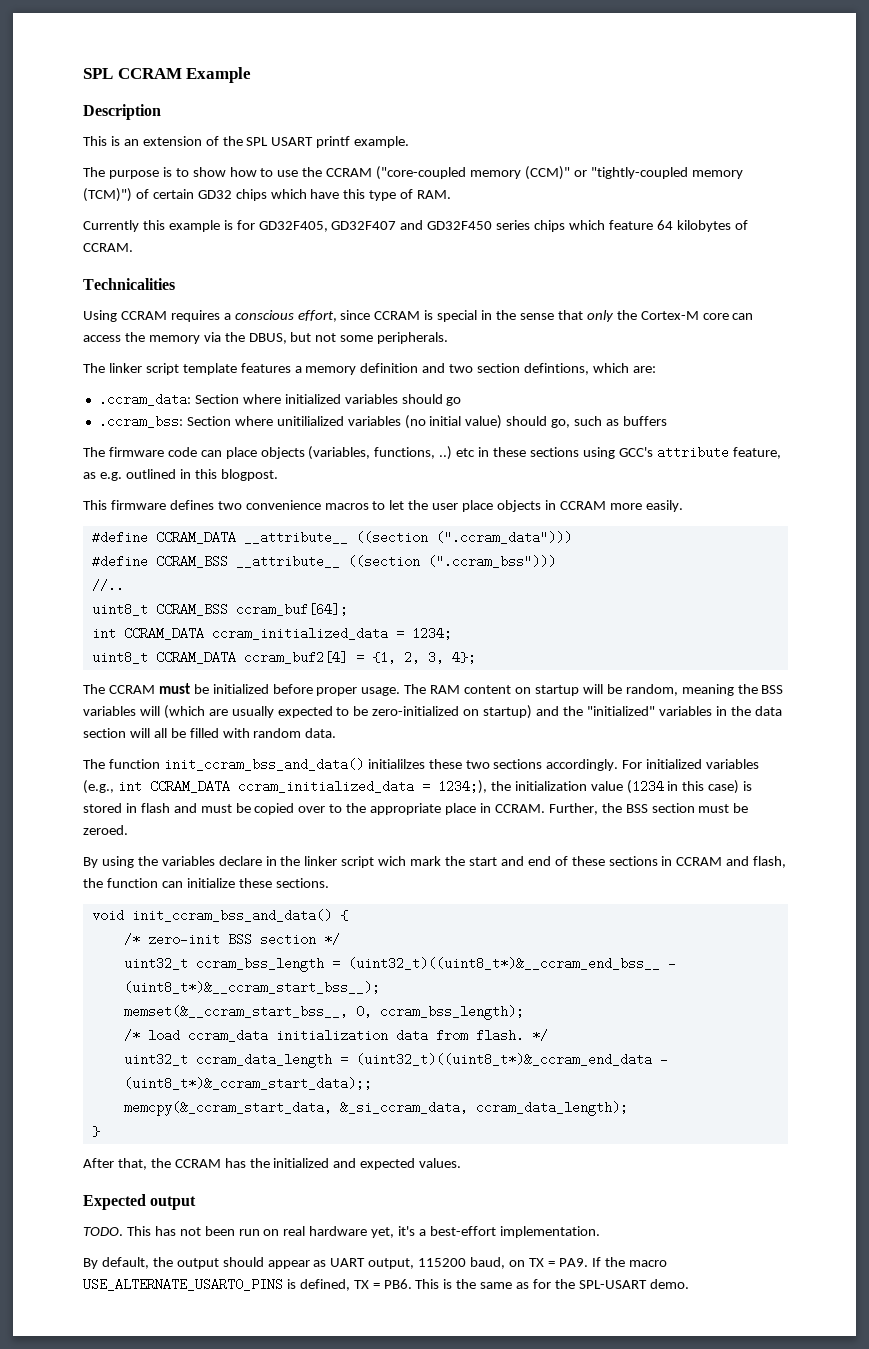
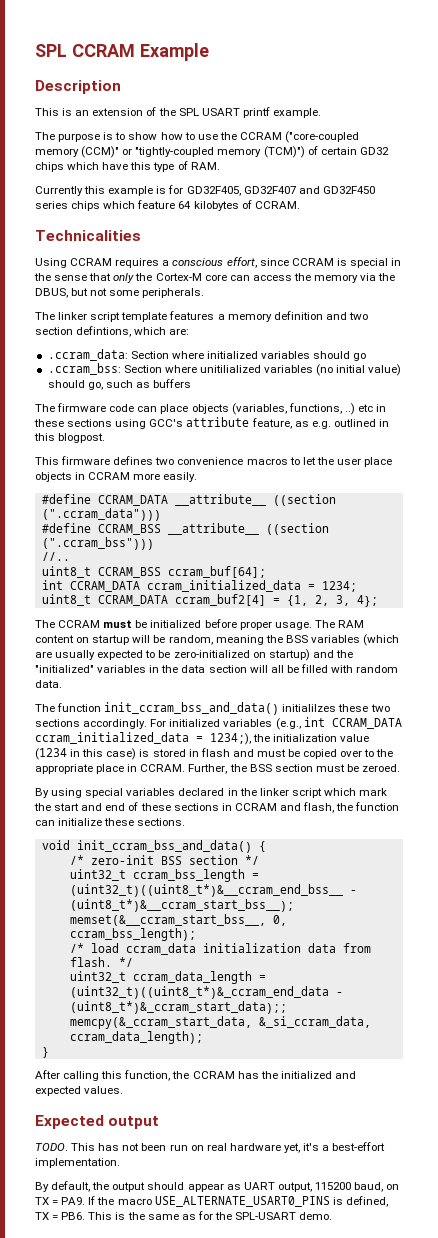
[139,706,160,716] will -> (360, 639) none
[137,856,262,866] the variables declare -> [85,788,225,798] special variables declared
[378,856,407,866] wich -> [323,788,356,796] which
[117,1158,147,1170] that, -> [63,1070,171,1081] calling this function,

